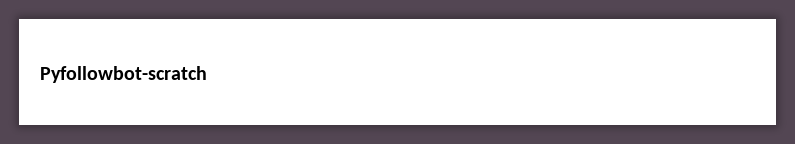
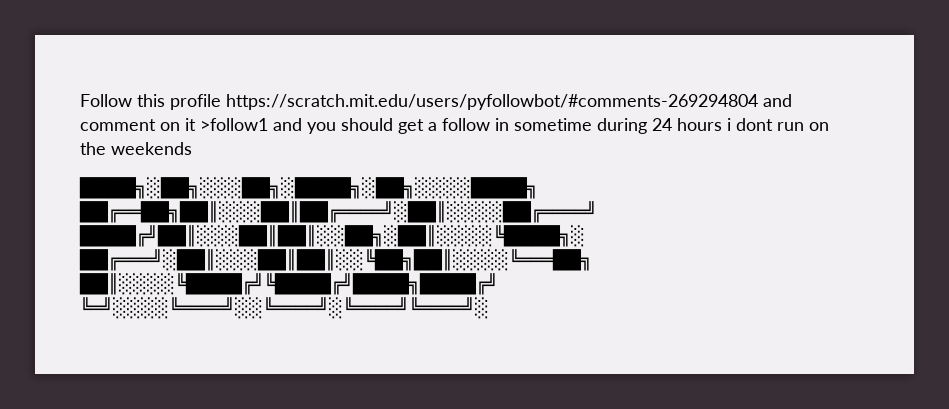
[40,66,207,83] Pyfollowbot-scratch -> [80,94,792,110] [80,118,829,134] [80,142,192,155] [79,177,538,199] [79,201,597,223] [79,225,585,247] [79,249,592,271] [79,273,498,295] [80,297,489,319] Follow this profile https://scratch.mit.edu/users/pyfollowbot/#comments-269294804 and comment on it >follow1 and you should get a follow in sometime during 24 hours i dont run on the weekends // ████╗░██╗░░░██╗░████╗░██╗░░░░████╗ ██╔══██╗██║░░░██║██╔════╝░██║░░░░██╔════╝ ████╔╝██║░░░██║██║░░██╗░██║░░░░╚████╗░ ██╔═══╝░██║░░░██║██║░░╚██╗██║░░░░╚═══██╗ ██║░░░░╚████╔╝╚████╔╝████╗████╔╝ ╚═╝░░░░╚════╝░░╚════╝░╚════╝╚════╝░

